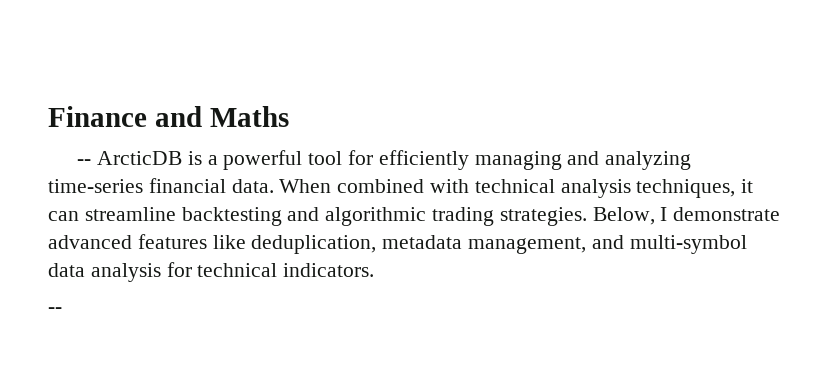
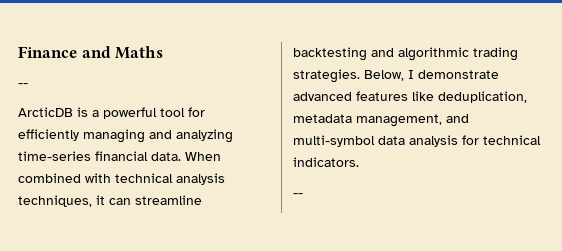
(92, 162) none -> (28, 85) //

